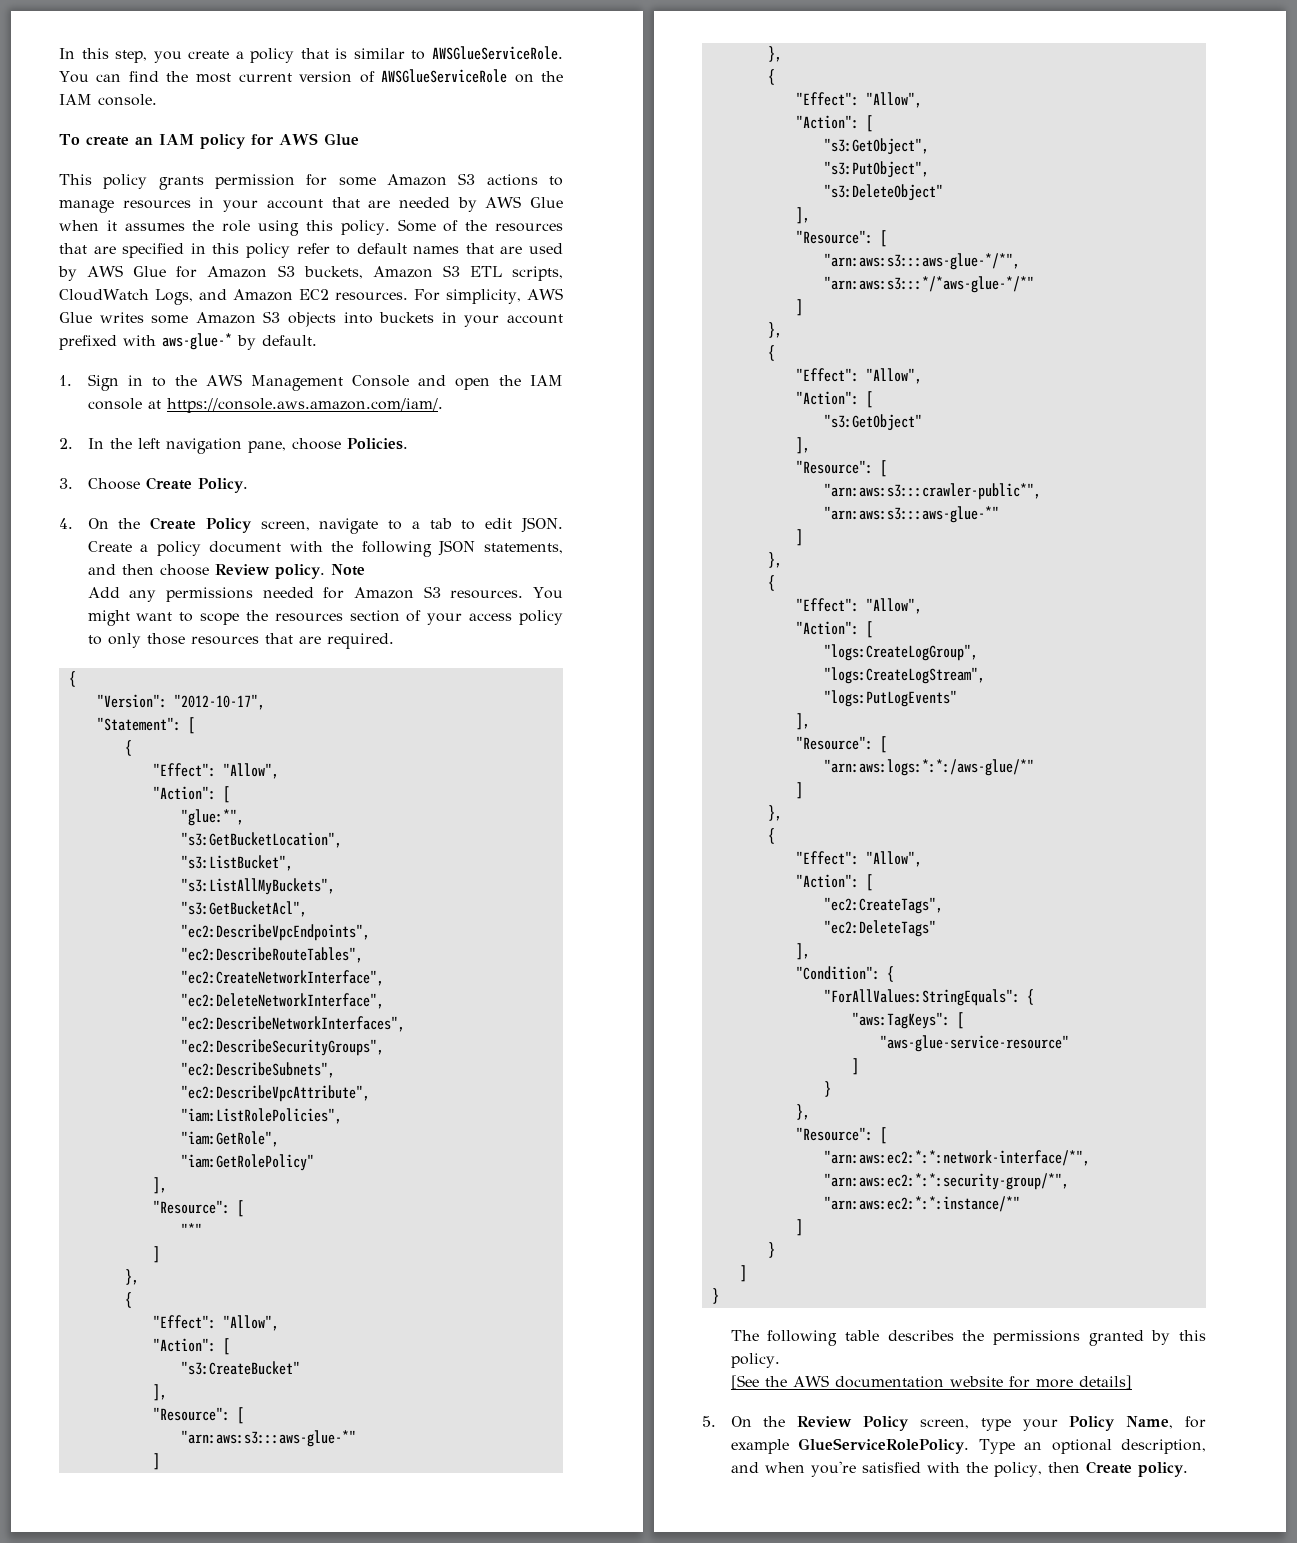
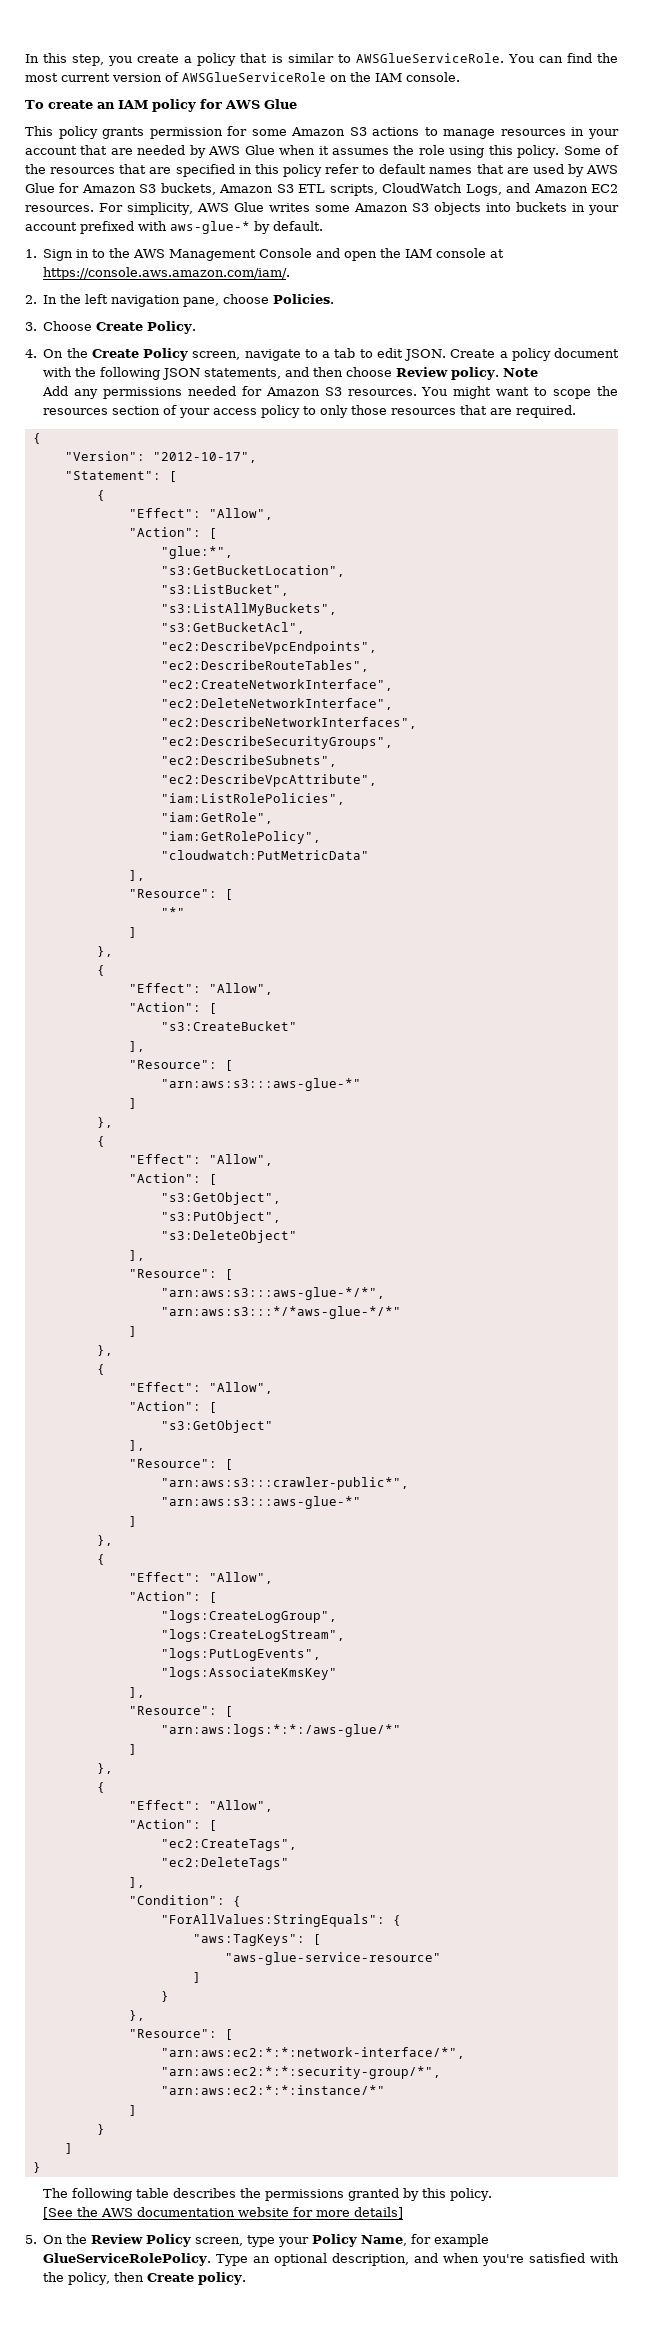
[180,1154,314,1171] "iam:GetRolePolicy" -> [160,831,321,844] [160,850,369,860] "iam:GetRolePolicy", // "cloudwatch:PutMetricData"
[823,690,957,707] "logs:PutLogEvents" -> [160,1648,321,1661] [160,1667,337,1680] "logs:PutLogEvents", // "logs:AssociateKmsKey"

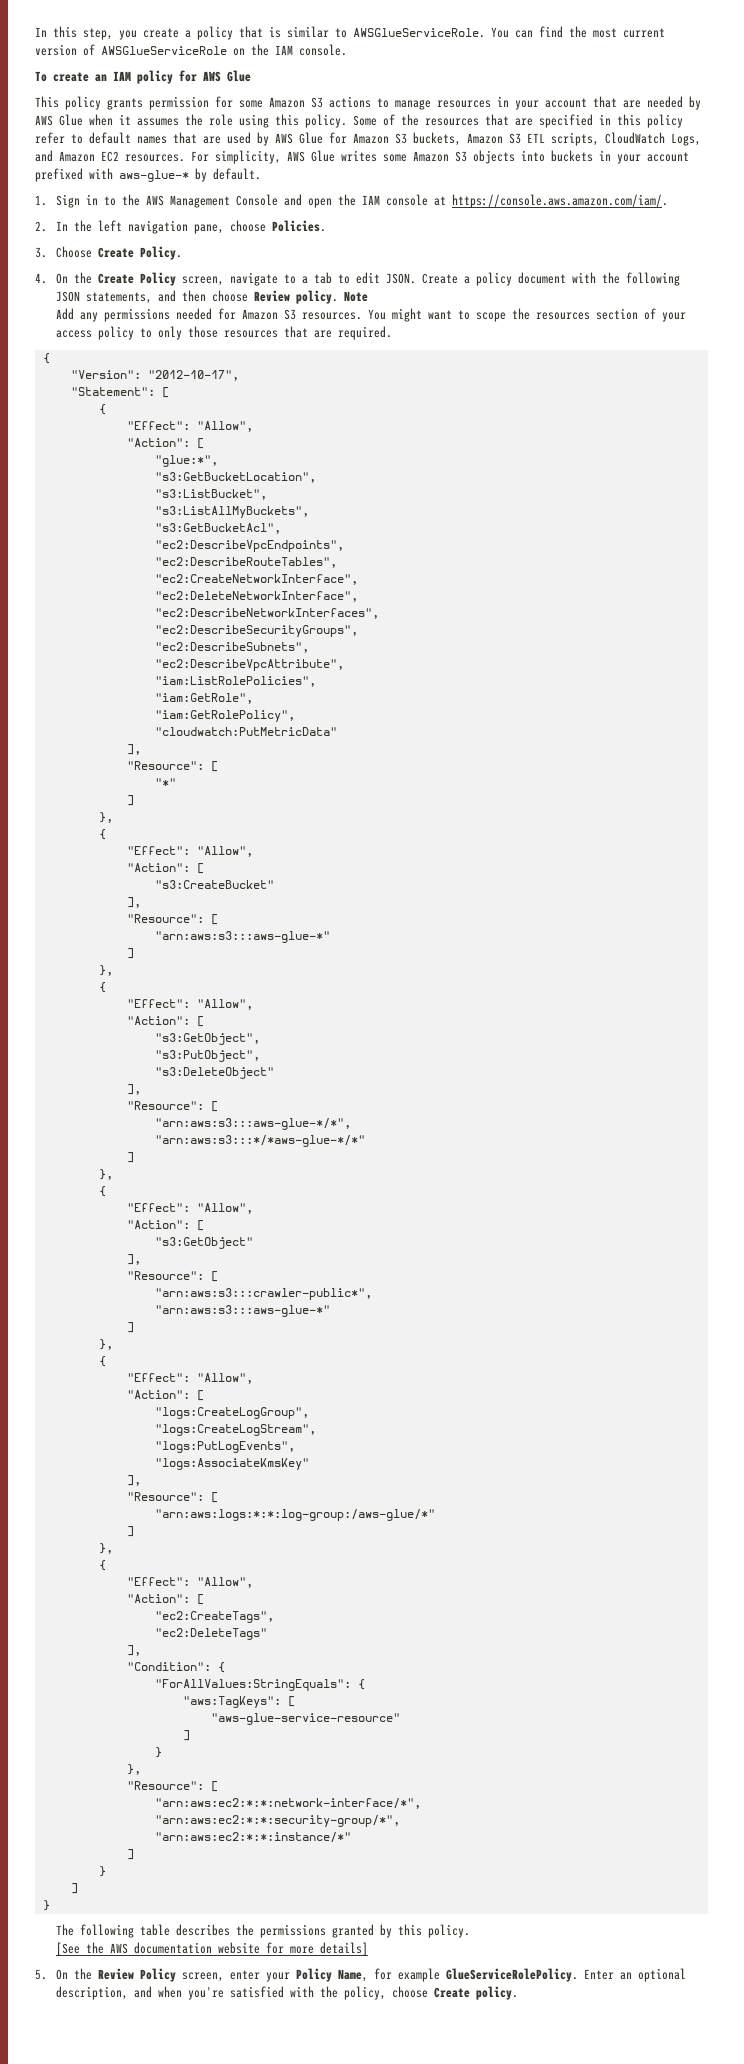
[160,1724,401,1737] "arn:aws:logs:*:*:/aws-glue/*" -> [154,1509,435,1521] "arn:aws:logs:*:*:log-group:/aws-glue/*"
[247,2235,276,2247] type -> [229,1970,260,1980] enter
[216,2254,249,2266] Type -> [583,1969,614,1980] Enter
[114,2272,145,2282] then -> [391,1986,428,1998] choose

